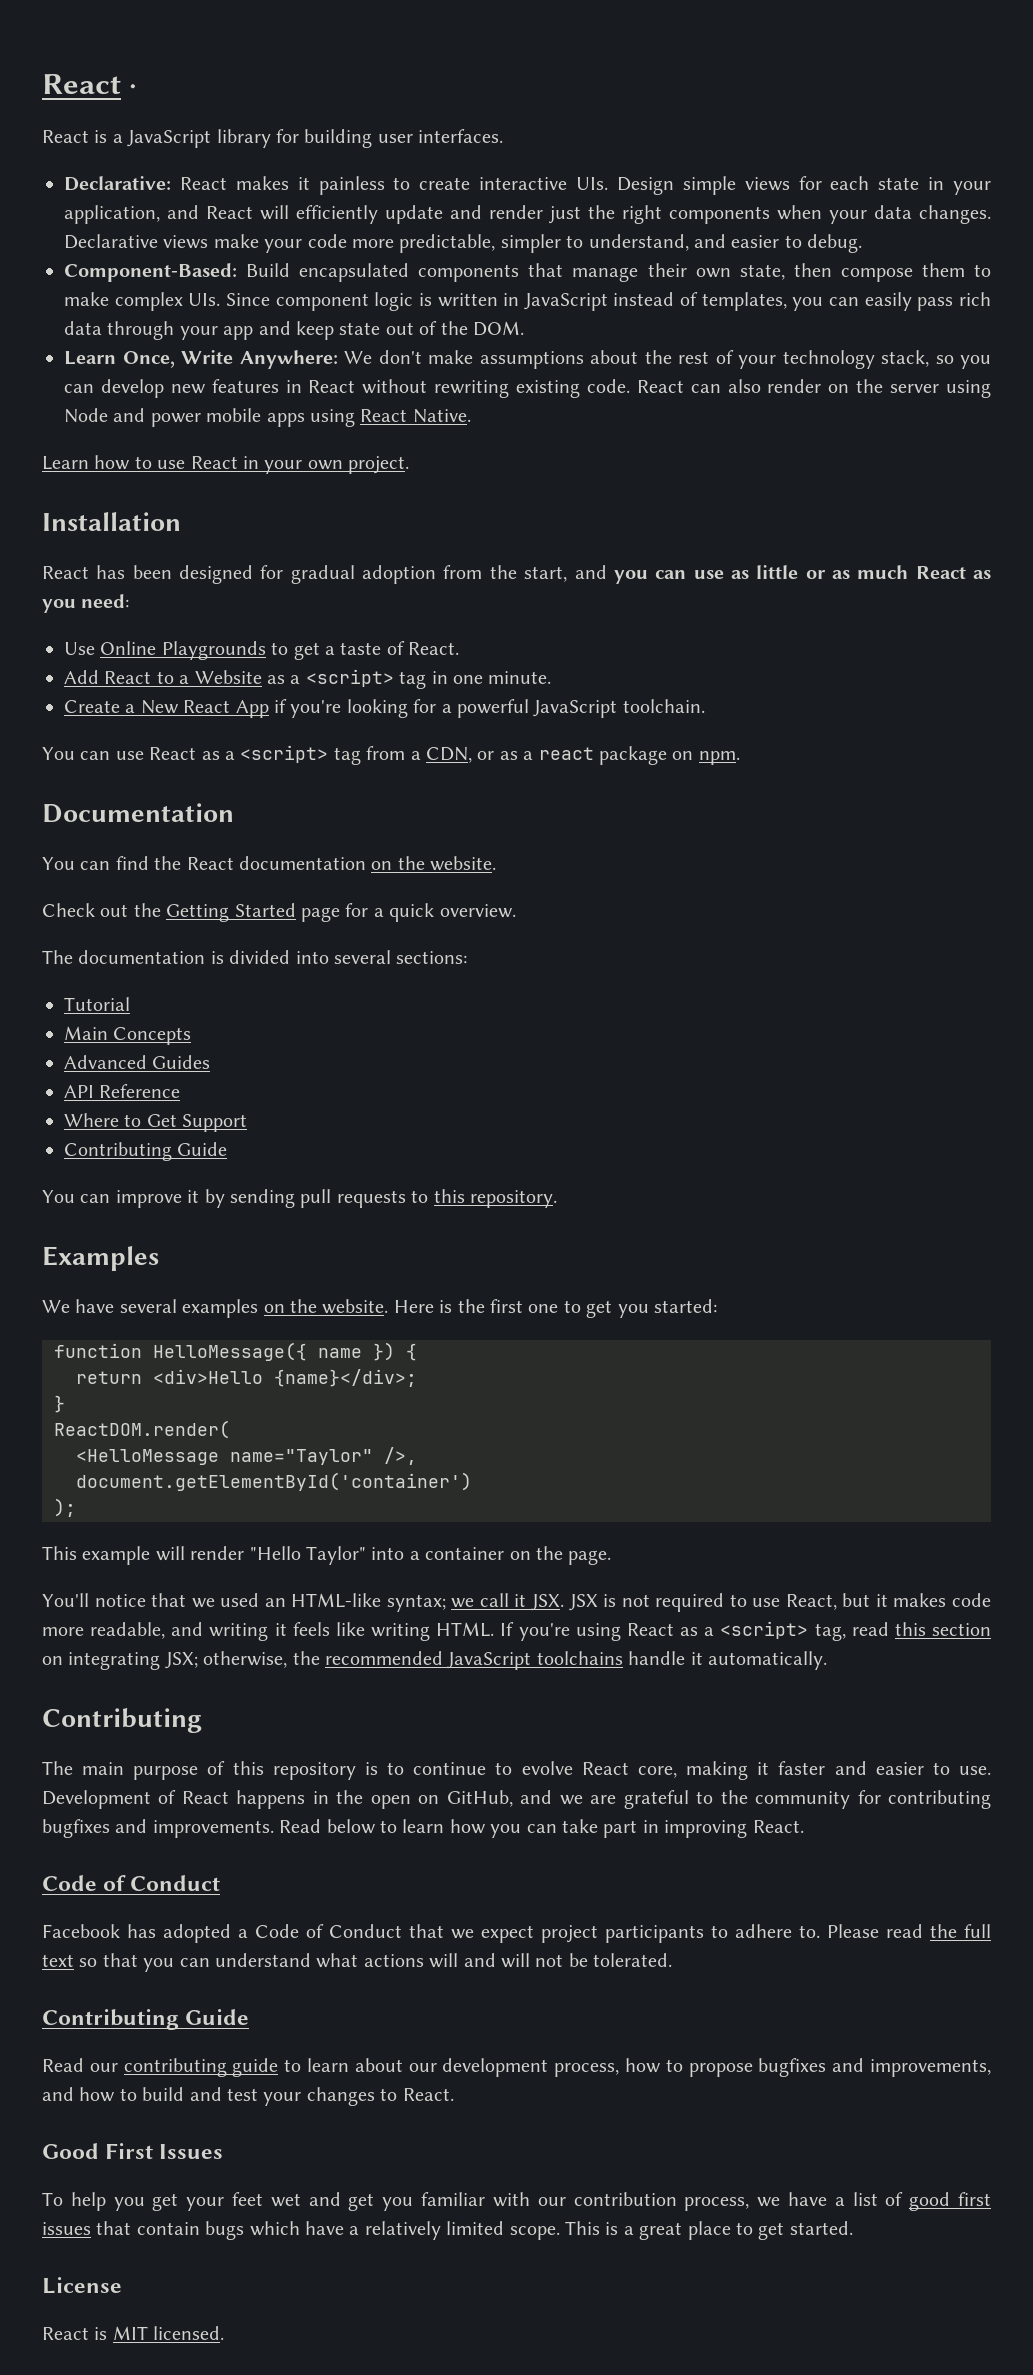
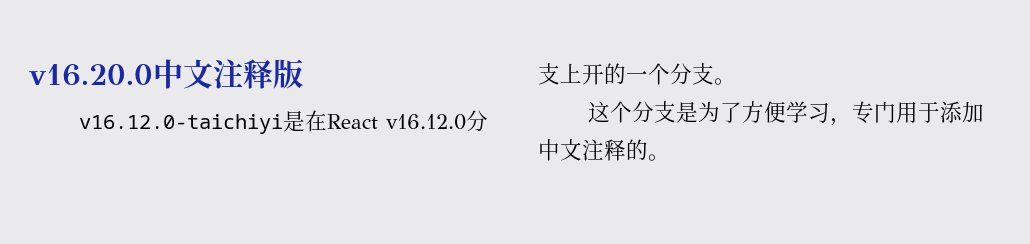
[42,74,138,94] [42,129,504,148] [64,176,991,195] [64,205,991,224] [64,234,863,253] [64,263,992,282] [64,292,991,311] [64,321,524,340] [64,350,991,369] [64,379,991,398] [64,408,471,427] [42,455,410,474] [42,512,181,531] [42,565,992,584] [42,594,130,613] [64,641,460,660] [64,669,552,689] [64,699,705,718] [42,745,740,765] [42,803,234,823] [42,856,497,871] [42,903,516,922] [42,950,468,964] [64,997,130,1011] [64,1026,192,1045] [64,1055,211,1069] [64,1084,181,1098] [64,1113,248,1132] [64,1142,228,1161] [42,1189,557,1208] [42,1246,159,1271] [42,1299,717,1318] [54,1342,417,1361] [76,1369,417,1387] [54,1395,65,1413] [54,1420,230,1439] [76,1447,417,1465] [76,1472,472,1491] [54,1498,76,1517] [42,1546,612,1565] [42,1593,991,1612] [42,1621,991,1641] [42,1651,827,1670] [42,1708,202,1733] [42,1761,991,1780] [42,1790,992,1809] [42,1819,804,1838] [42,1875,221,1891] [42,1924,991,1943] [42,1953,673,1972] [42,2009,250,2030] [42,2058,991,2077] [42,2087,454,2106] [42,2143,224,2159] [42,2192,992,2211] [42,2221,853,2240] [42,2277,122,2294] [42,2326,225,2340] React · // React is a JavaScript library for building user interfaces. // Declarative: React makes it painless to create interactive UIs. Design simple views for each state in your application, and React will efficiently update and render just the right components when your data changes. Declarative views make your code more predictable, simpler to understand, and easier to debug. // Component-Based: Build encapsulated components that manage their own state, then compose them to make complex UIs. Since component logic is written in JavaScript instead of templates, you can easily pass rich data through your app and keep state out of the DOM. // Learn Once, Write Anywhere: We don't make assumptions about the rest of your technology stack, so you can develop new features in React without rewriting existing code. React can also render on the server using Node and power mobile apps using React Native. // Learn how to use React in your own project. // Installation // React has been designed for gradual adoption from the start, and you can use as little or as much React as you need: // Use Online Playgrounds to get a taste of React. // Add React to a Website as a <script> tag in one minute. // Create a New React App if you're looking for a powerful JavaScript toolchain. // You can use React as a <script> tag from a CDN, or as a react package on npm. // Documentation // You can find the React documentation on the website. // Check out the Getting Started page for a quick overview. // The documentation is divided into several sections: // Tutorial // Main Concepts // Advanced Guides // API Reference // Where to Get Support // Contributing Guide // You can improve it by sending pull requests to this repository. // Examples // We have several examples on the website. Here is the first one to get you started: // function HelloMessage({ name }) { // return <div>Hello {name}</div>; // } // ReactDOM.render( // <HelloMessage name="Taylor" />, // document.getElementById('container') // ); // This example will render "Hello Taylor" into a container on the page. // You'll notice that we used an HTML-like syntax; we call it JSX. JSX is not required to use React, but it makes code more readable, and writing it feels like writing HTML. If you're using React as a <script> tag, read this section on integrating JSX; otherwise, the recommended JavaScript toolchains handle it automatically. // Contributing // The main purpose of this repository is to continue to evolve React core, making it faster and easier to use. Development of React happens in the open on GitHub, and we are grateful to the community for contributing bugfixes and improvements. Read below to learn how you can take part in improving React. // Code of Conduct // Facebook has adopted a Code of Conduct that we expect project participants to adhere to. Please read the full text so that you can understand what actions will and will not be tolerated. // Contributing Guide // Read our contributing guide to learn about our development process, how to propose bugfixes and improvements, and how to build and test your changes to React. // Good First Issues // To help you get your feet wet and get you familiar with our contribution process, we have a list of good first issues that contain bugs which have a relatively limited scope. This is a great place to get started. // License // React is MIT licensed. -> [29,59,303,89] [78,110,488,134] [538,63,736,85] [587,101,984,126] [538,139,670,161] v16.20.0中文注释版 // v16.12.0-taichiyi是在React v16.12.0分支上开的一个分支。 // 这个分支是为了方便学习，专门用于添加中文注释的。

